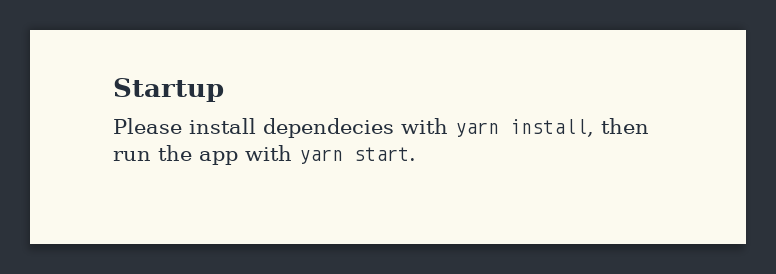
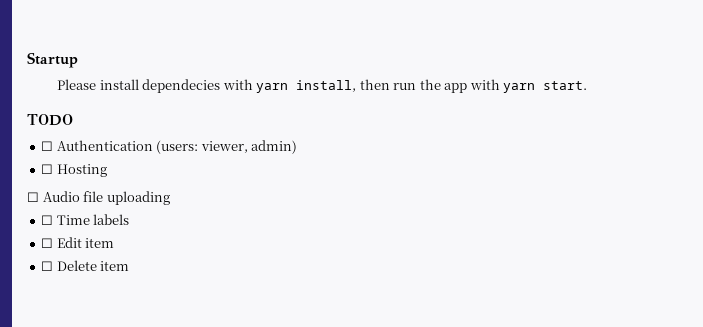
(416, 154) none -> [27,114,73,126] [41,140,298,154] [41,164,107,177] [27,191,170,205] [41,214,130,225] [41,237,115,248] [41,260,130,271] // TODO // ☐ Authentication (users: viewer, admin) // ☐ Hosting // ☐ Audio file uploading // ☐ Time labels // ☐ Edit item // ☐ Delete item

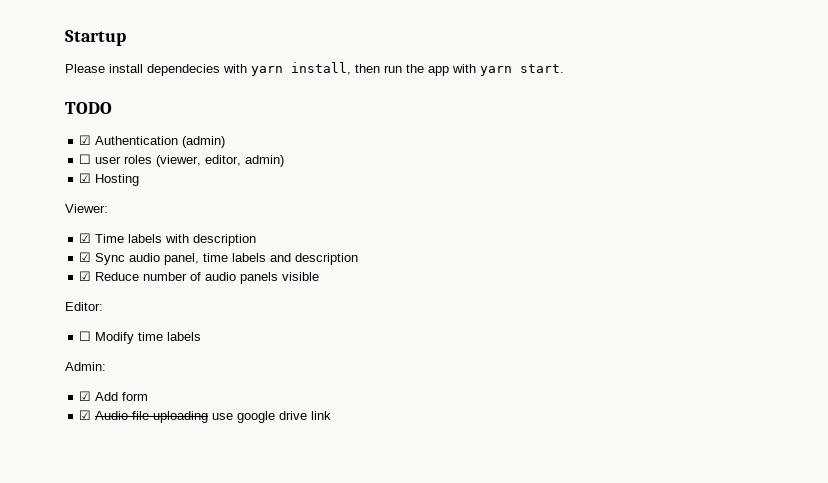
[41,140,248,154] ☐ Authentication (users: viewer, -> [79,135,226,148] [79,154,242,167] ☑ Authentication (admin) // ☐ user roles (viewer, editor,
[41,164,54,174] ☐ -> [79,173,92,183] ☑
[27,191,170,205] [41,214,130,225] [41,237,115,248] [41,260,130,271] ☐ Audio file uploading // ☐ Time labels // ☐ Edit item // ☐ Delete item -> [65,204,108,213] [79,233,257,246] [79,252,359,265] [79,271,320,284] [65,302,103,311] [79,331,202,344] [65,362,106,371] [79,391,149,401] [79,410,332,423] Viewer: // ☑ Time labels with description // ☑ Sync audio panel, time labels and description // ☑ Reduce number of audio panels visible // Editor: // ☐ Modify time labels // Admin: // ☑ Add form // ☑ Audio file uploading use google drive link

